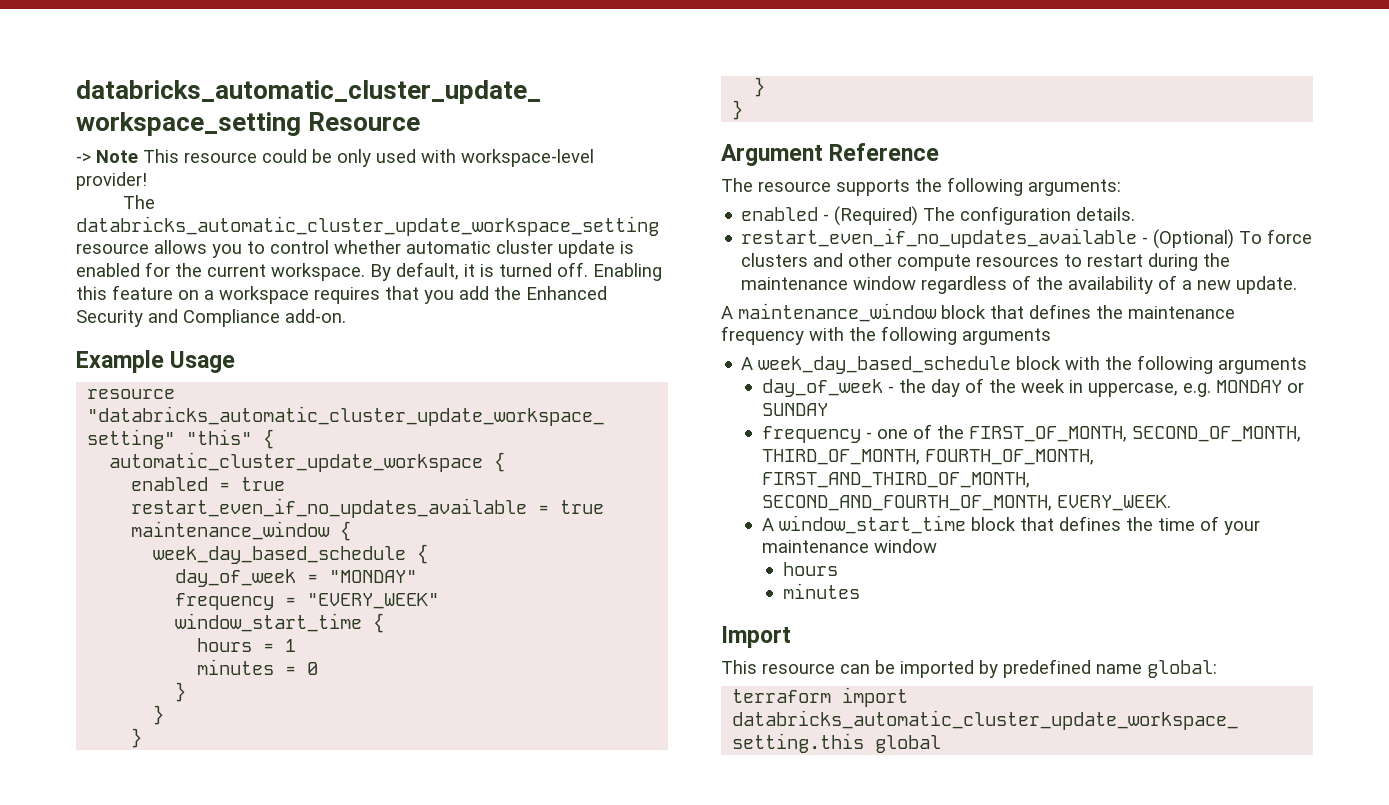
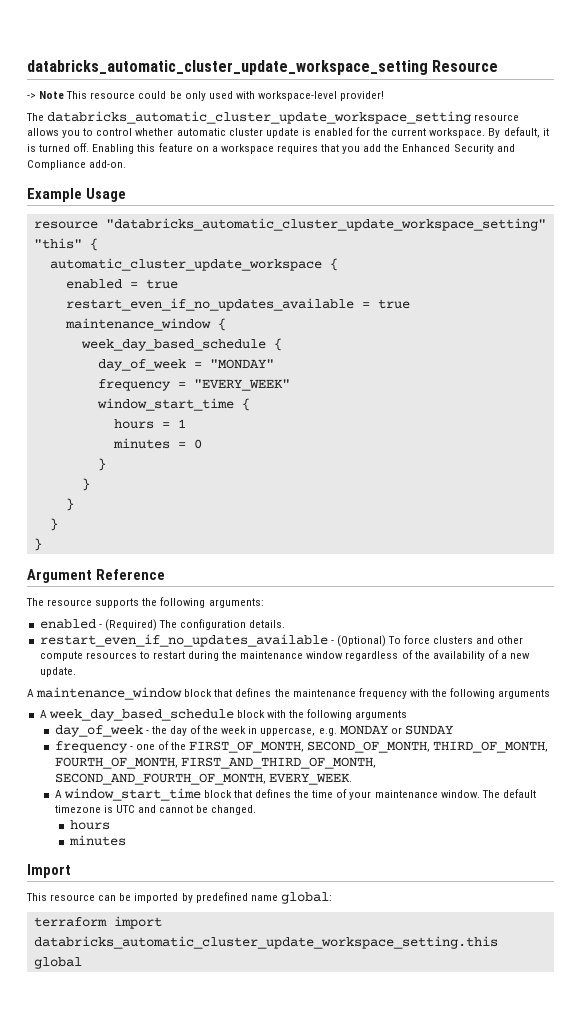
[874,539,938,553] window -> [440,789,536,798] [54,805,257,815] window. The default timezone is UTC and cannot be changed.

